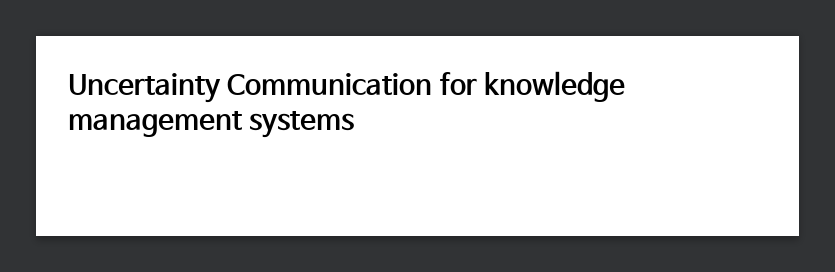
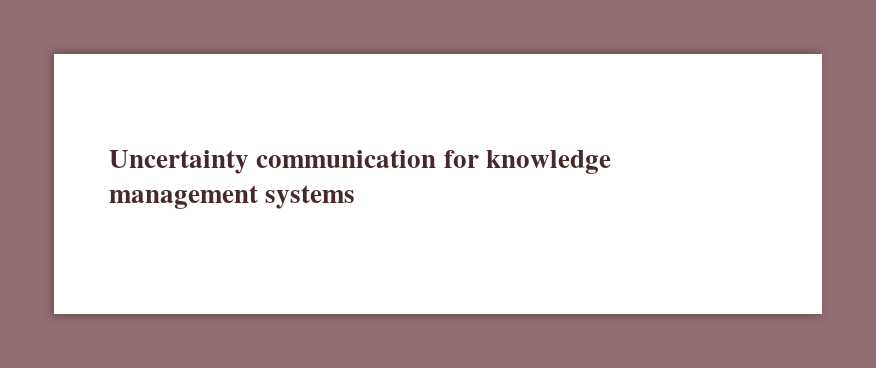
[227,73,433,95] Communication -> [256,150,437,168] communication

